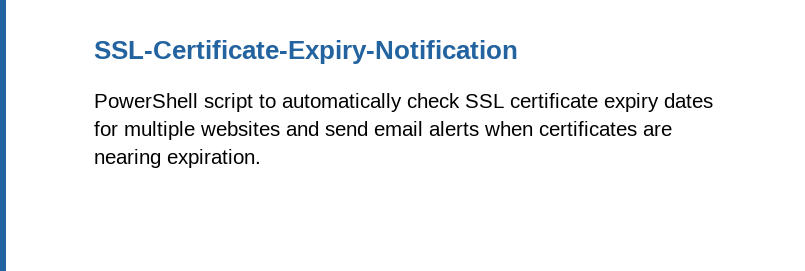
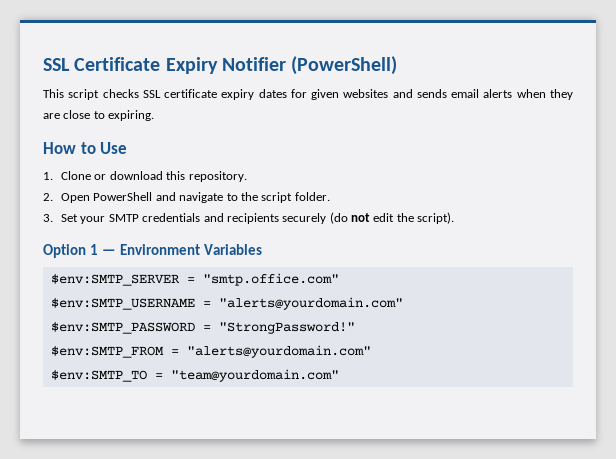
[94,40,518,64] [94,93,460,112] SSL-Certificate-Expiry-Notification // PowerShell script to automatically check -> [43,56,398,75] [43,89,139,100] SSL Certificate Expiry Notifier (PowerShell) // This script checks
[124,121,195,140] multiple -> [311,89,340,100] given
[325,121,368,136] send -> [416,89,447,98] sends
[539,121,672,136] [94,149,261,168] certificates are nearing expiration. -> [549,89,573,100] [43,110,155,121] [43,142,128,154] [43,171,247,182] [43,192,330,203] [43,212,455,224] [43,244,262,258] [50,273,339,286] [50,297,403,310] [50,322,355,334] [50,345,371,358] [50,369,339,382] they are close to expiring. // How to Use // 1. Clone or download this repository. // 2. Open PowerShell and navigate to the script folder. // 3. Set your SMTP credentials and recipients securely (do not edit the script). // Option 1 — Environment Variables // $env:SMTP_SERVER = "smtp.office.com" // $env:SMTP_USERNAME = "alerts@yourdomain.com" // $env:SMTP_PASSWORD = "StrongPassword!" // $env:SMTP_FROM = "alerts@yourdomain.com" // $env:SMTP_TO = "team@yourdomain.com"

